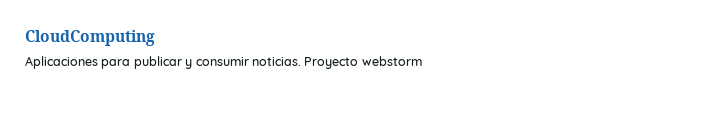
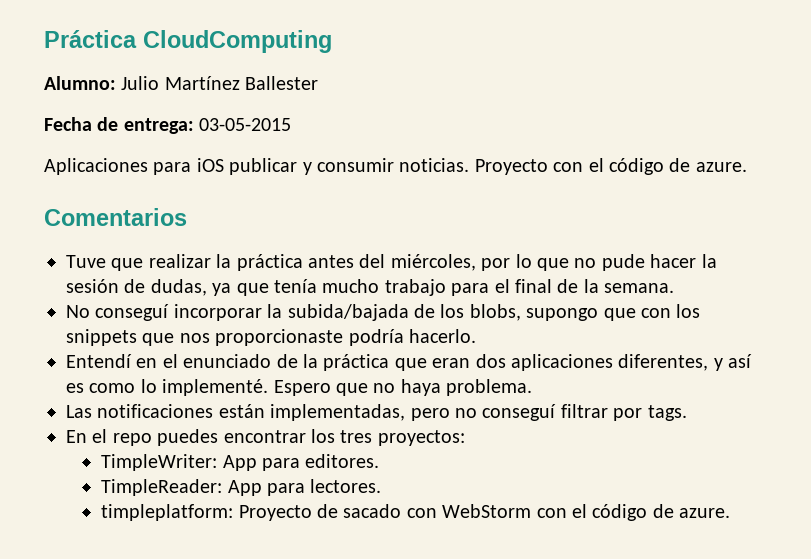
(25, 38) none -> [44,30,137,48] Práctica
(155, 38) none -> [44,76,319,90] [44,117,292,134] // Alumno: Julio Martínez Ballester // Fecha de entrega: 03-05-2015
(131, 64) none -> [196,158,224,172] iOS
[361,56,422,66] webstorm -> [553,158,747,175] [44,208,187,226] [66,254,717,271] [66,279,675,296] [66,304,701,321] [66,329,476,346] [66,354,753,371] [66,379,533,396] [66,404,687,421] [66,429,465,446] [101,454,380,471] [101,479,382,496] [101,504,731,521] con el código de azure. // Comentarios // Tuve que realizar la práctica antes del miércoles, por lo que no pude hacer la sesión de dudas, ya que tenía mucho trabajo para el final de la semana. // No conseguí incorporar la subida/bajada de los blobs, supongo que con los snippets que nos proporcionaste podría hacerlo. // Entendí en el enunciado de la práctica que eran dos aplicaciones diferentes, y así es como lo implementé. Espero que no haya problema. // Las notificaciones están implementadas, pero no conseguí filtrar por tags. // En el repo puedes encontrar los tres proyectos: // TimpleWriter: App para editores. // TimpleReader: App para lectores. // timpleplatform: Proyecto de sacado con WebStorm con el código de azure.

